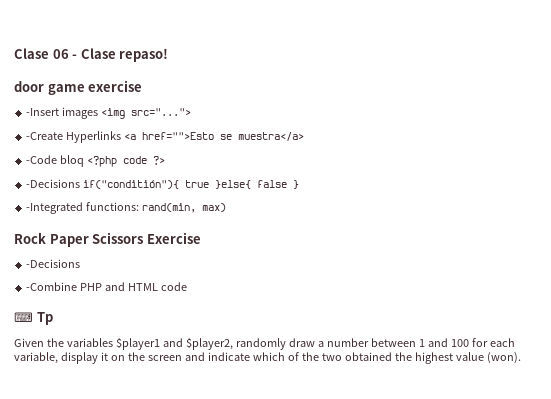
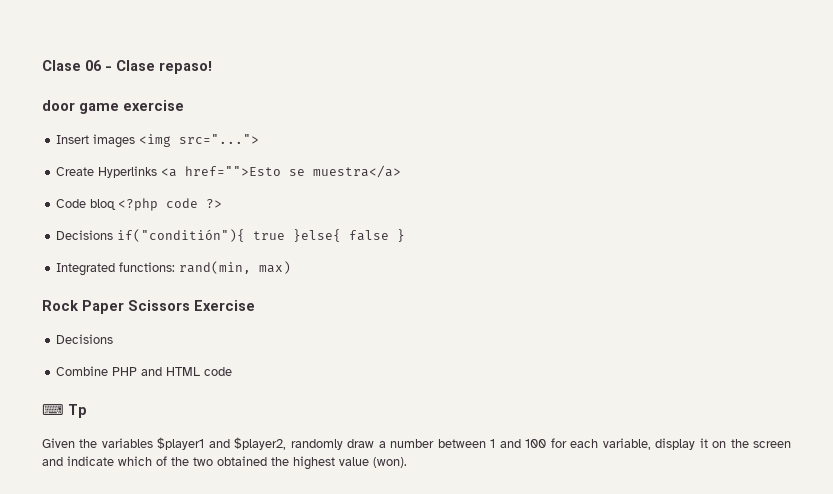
[26,108,60,116] -Insert -> [56,135,90,144] Insert
[26,132,64,140] -Create -> [56,167,95,176] Create
[26,155,58,164] -Code -> [56,199,87,208] Code
[26,179,81,188] -Decisions -> [56,230,114,240] Decisions
[26,202,84,214] -Integrated -> [56,263,116,276] Integrated
[26,259,81,268] [26,282,78,291] -Decisions // -Combine -> [56,334,114,344] [56,366,109,376] Decisions // Combine

